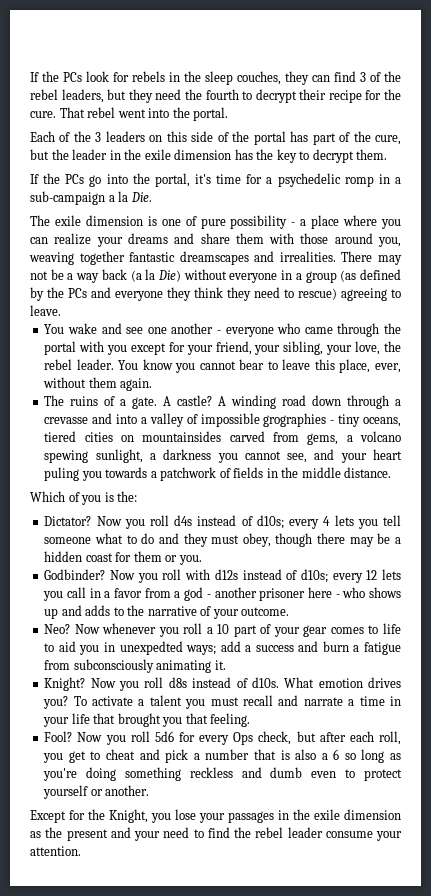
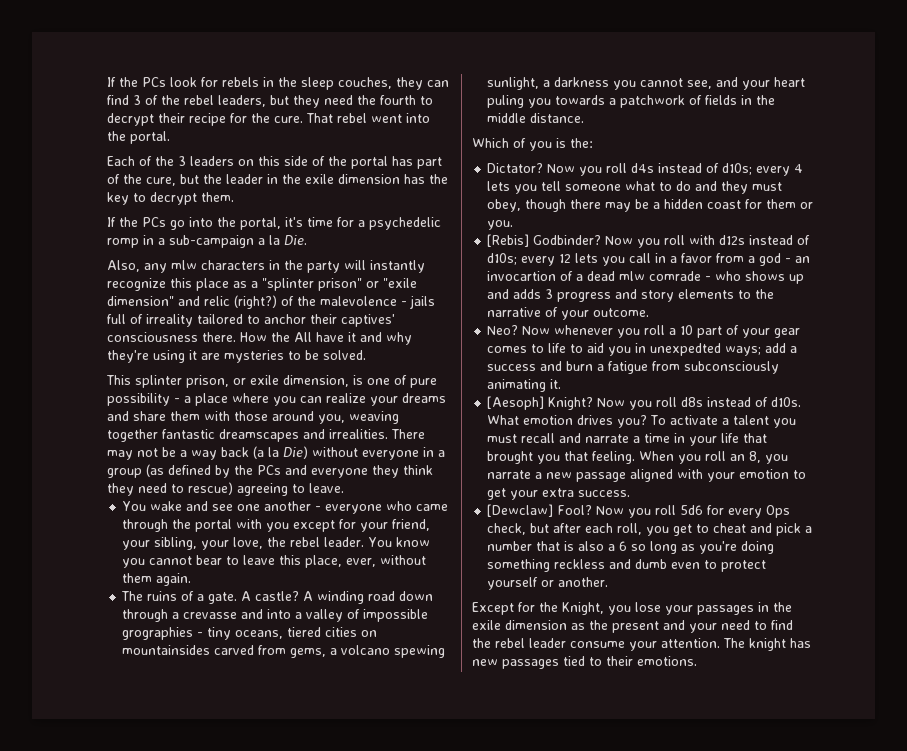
[30,215,143,226] The exile dimension -> [107,260,425,273] [107,278,417,291] [107,295,435,309] [107,314,395,327] [107,332,412,345] [107,350,366,363] [106,375,349,388] Also, any mlw characters in the party will instantly recognize this place as a "splinter prison" or "exile dimension" and relic (right?) of the malevolence - jails full of irreality tailored to anchor their captives' consciousness there. How the All have it and why they're using it are mysteries to be solved. // This splinter prison, or exile dimension,
(202, 560) none -> [487,234,530,247] [Rebis]
[214,587,332,601] another prisoner here -> [795,256,811,263] [487,271,702,281] an invocartion of a dead mlw comrade
(111, 610) none -> [545,289,735,302] 3 progress and story elements
(226, 665) none -> [487,396,545,410] [Aesoph]
(251, 720) // -> [639,451,789,464] [487,469,807,482] [487,488,631,500] [487,504,554,517] When you roll an 8, you narrate a new passage aligned with your emotion to get your extra success. // [Dewclaw]
(81, 851) none -> [723,638,811,651] [472,656,697,669] The knight has new passages tied to their emotions.

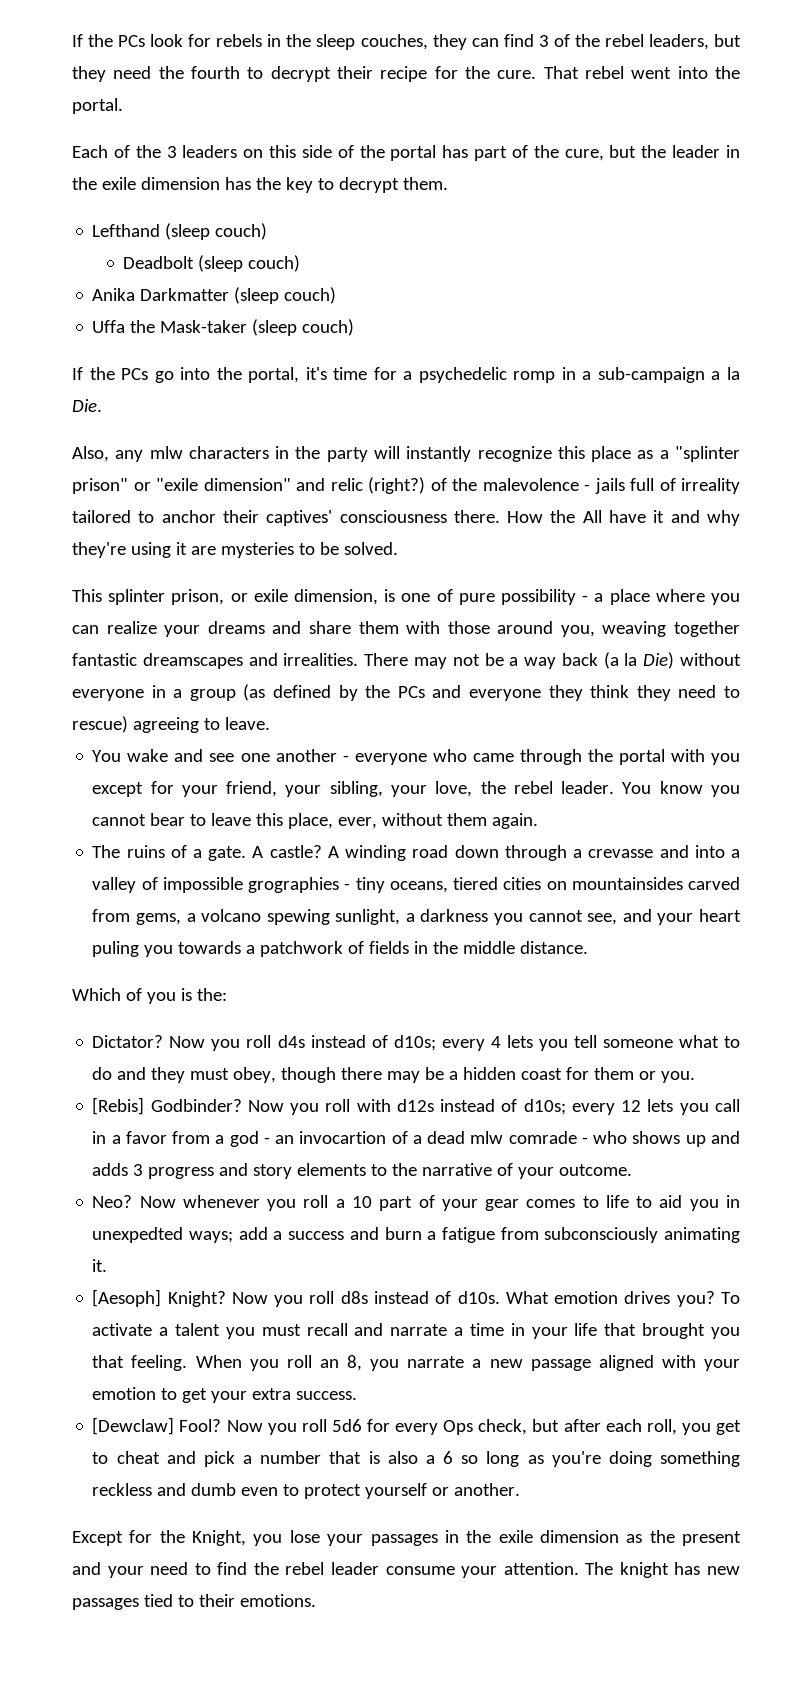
(234, 197) none -> [92,223,268,240] [123,255,301,272] [92,287,337,304] [92,319,355,336] // Lefthand (sleep couch) // Deadbolt (sleep couch) // Anika Darkmatter (sleep couch) // Uffa the Mask-taker (sleep couch)

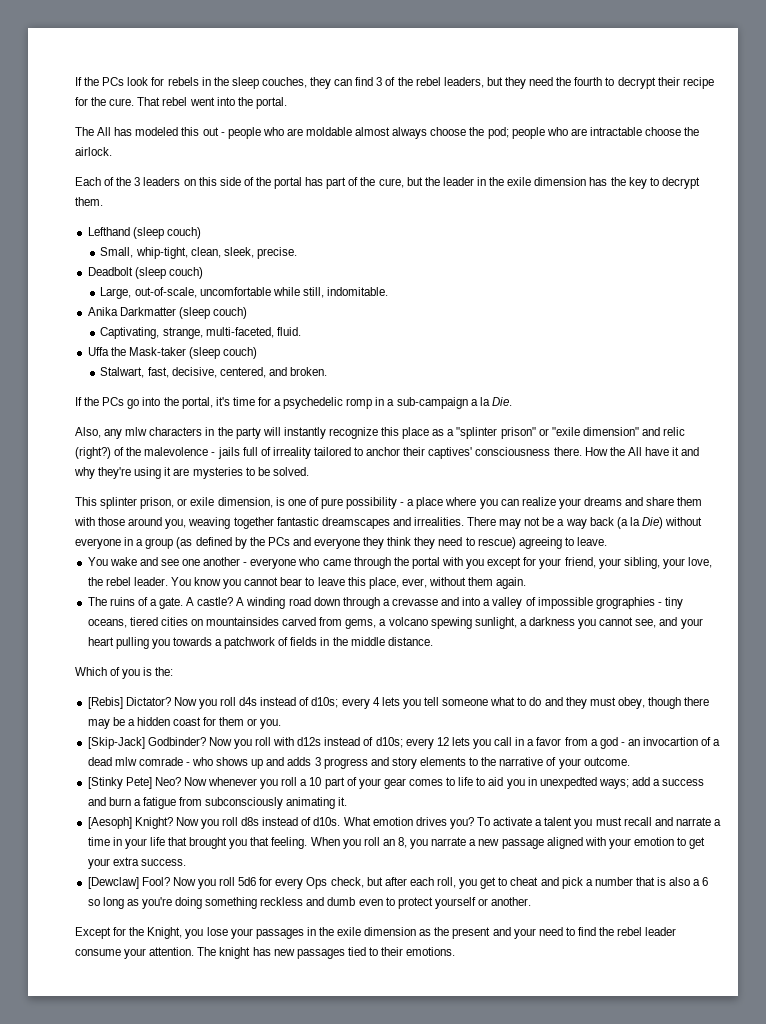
(123, 106) none -> [75,127,700,139] [75,147,112,156] // The All has modeled this out - people who are moldable almost always choose the pod; people who are intractable choose the airlock.
[123,255,301,272] Deadbolt (sleep couch) -> [100,247,297,259] [87,267,203,279] [100,287,388,299] Small, whip-tight, clean, sleek, precise. // Deadbolt (sleep couch) // Large, out-of-scale, uncomfortable while still, indomitable.
(337, 295) none -> [100,327,301,339] // Captivating, strange, multi-faceted, fluid.
(355, 327) none -> [100,367,327,378] // Stalwart, fast, decisive, centered, and broken.
[92,941,140,957] puling -> [115,637,149,649] pulling
(227, 994) none -> [87,697,123,709] [Rebis]
[92,1097,145,1115] [Rebis] -> [87,737,145,749] [Skip-Jack]
(633, 1170) none -> [87,777,152,789] [Stinky Pete]

